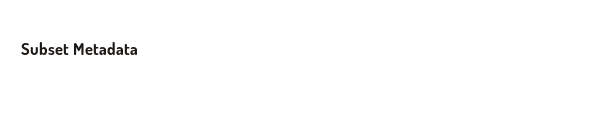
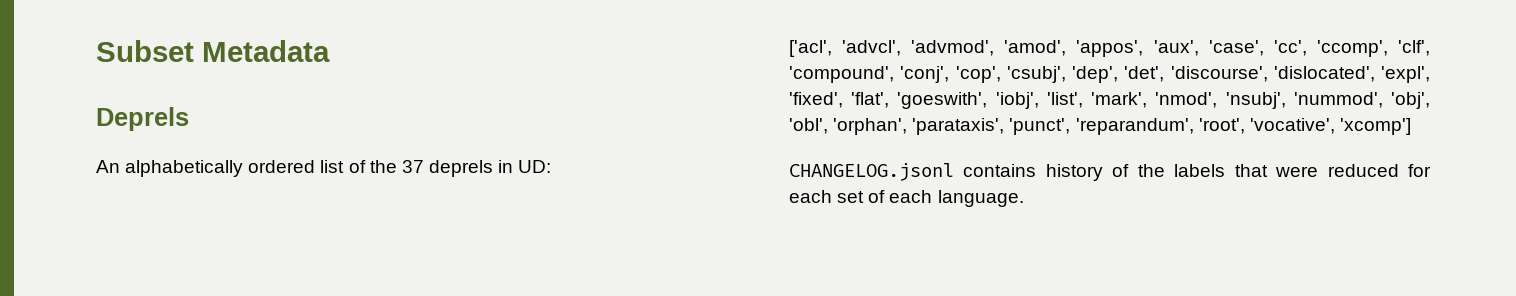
(139, 48) none -> [96,107,189,131] [96,160,552,177] [789,40,1430,57] [789,66,1430,83] [789,92,1430,109] [789,118,1411,135] [789,163,1431,181] [789,190,1024,207] // Deprels // An alphabetically ordered list of the 37 deprels in UD: // ['acl', 'advcl', 'advmod', 'amod', 'appos', 'aux', 'case', 'cc', 'ccomp', 'clf', 'compound', 'conj', 'cop', 'csubj', 'dep', 'det', 'discourse', 'dislocated', 'expl', 'fixed', 'flat', 'goeswith', 'iobj', 'list', 'mark', 'nmod', 'nsubj', 'nummod', 'obj', 'obl', 'orphan', 'parataxis', 'punct', 'reparandum', 'root', 'vocative', 'xcomp'] // CHANGELOG.jsonl contains history of the labels that were reduced for each set of each language.

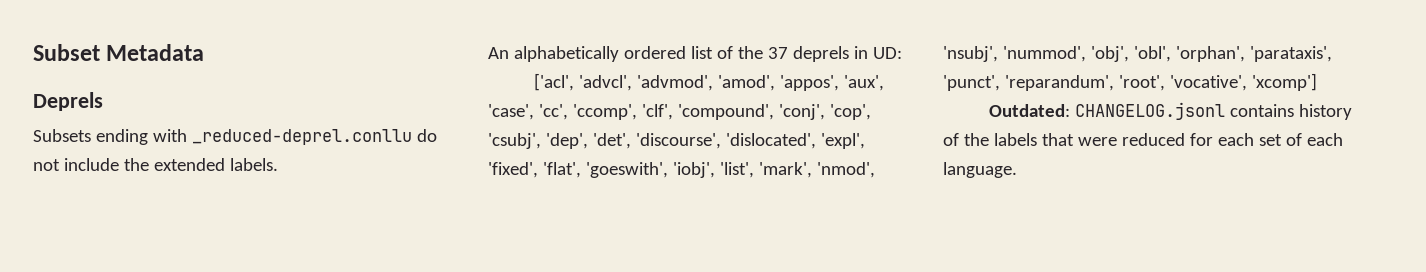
(189, 119) none -> [33,129,437,145] [33,158,278,171] // Subsets ending with _reduced-deprel.conllu do not include the extended labels.
(1411, 126) none -> [988,104,1070,117] Outdated:

